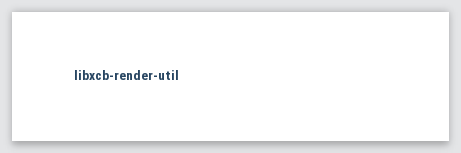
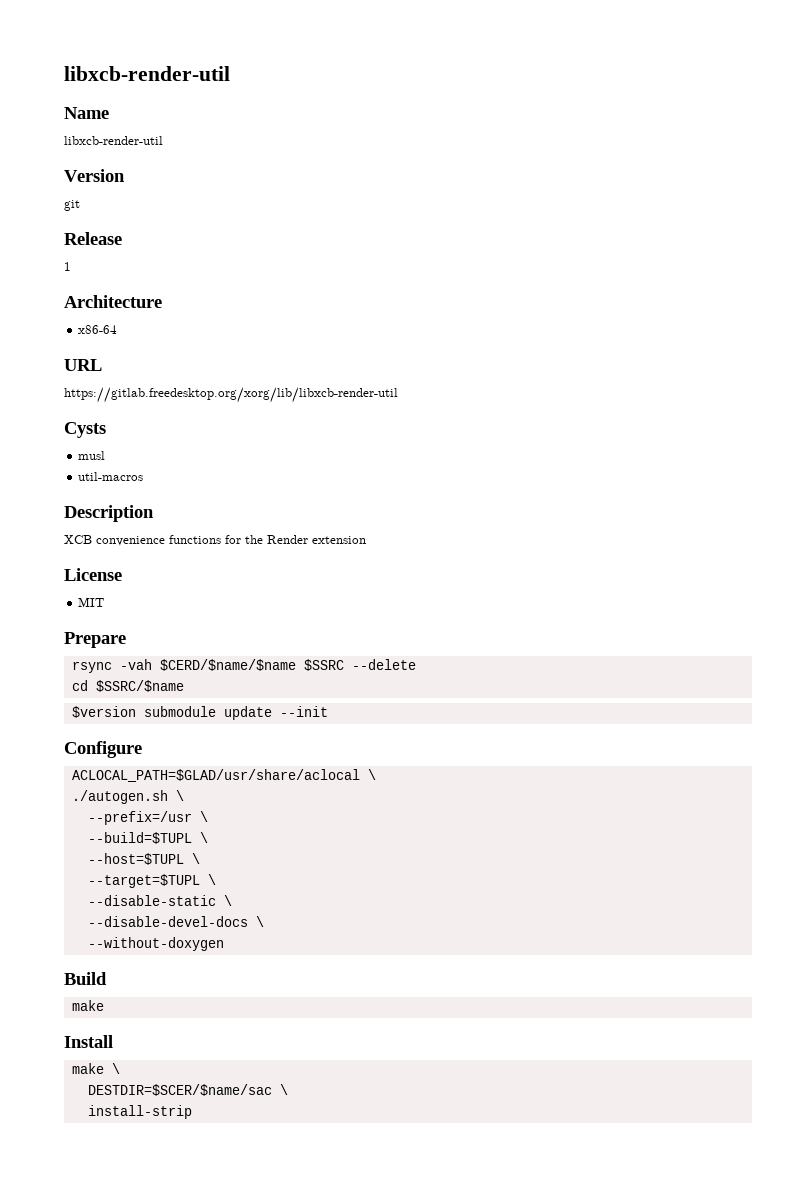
[74,70,179,80] libxcb-render-util -> [64,66,230,81] [64,107,109,119] [64,136,163,145] [64,169,125,182] [64,200,80,211] [64,232,122,245] [64,262,71,271] [64,295,162,308] [78,325,118,334] [64,359,102,371] [64,387,398,403] [64,422,106,438] [78,451,106,460] [78,472,144,481] [64,505,154,522] [64,535,366,546] [64,568,122,581] [78,597,105,607] [64,632,126,648] [71,659,416,673] [71,680,184,692] [71,706,328,720] [64,741,142,758] [71,769,376,782] [71,790,184,804] [87,811,208,825] [87,832,208,844] [87,853,200,865] [87,874,216,888] [87,895,232,906] [87,916,264,927] [87,937,224,951] [64,972,107,985] [71,1000,104,1011] [64,1035,113,1048] [71,1063,120,1074] [87,1084,288,1096] [87,1105,192,1119] libxcb-render-util // Name // libxcb-render-util // Version // git // Release // 1 // Architecture // x86-64 // URL // https://gitlab.freedesktop.org/xorg/lib/libxcb-render-util // Cysts // musl // util-macros // Description // XCB convenience functions for the Render extension // License // MIT // Prepare // rsync -vah $CERD/$name/$name $SSRC --delete // cd $SSRC/$name // $version submodule update --init // Configure // ACLOCAL_PATH=$GLAD/usr/share/aclocal \ // ./autogen.sh \ // --prefix=/usr \ // --build=$TUPL \ // --host=$TUPL \ // --target=$TUPL \ // --disable-static \ // --disable-devel-docs \ // --without-doxygen // Build // make // Install // make \ // DESTDIR=$SCER/$name/sac \ // install-strip

